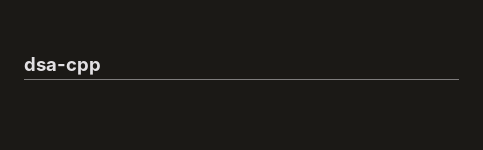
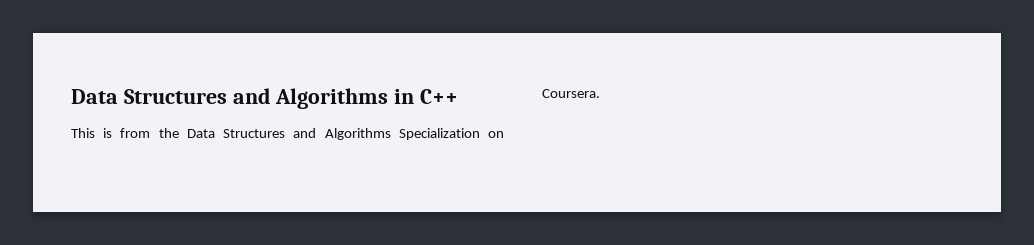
[24,57,101,75] dsa-cpp -> [71,88,459,109] [71,128,504,140] [542,89,600,98] Data Structures and Algorithms in C++ // This is from the Data Structures and Algorithms Specialization on Coursera.

